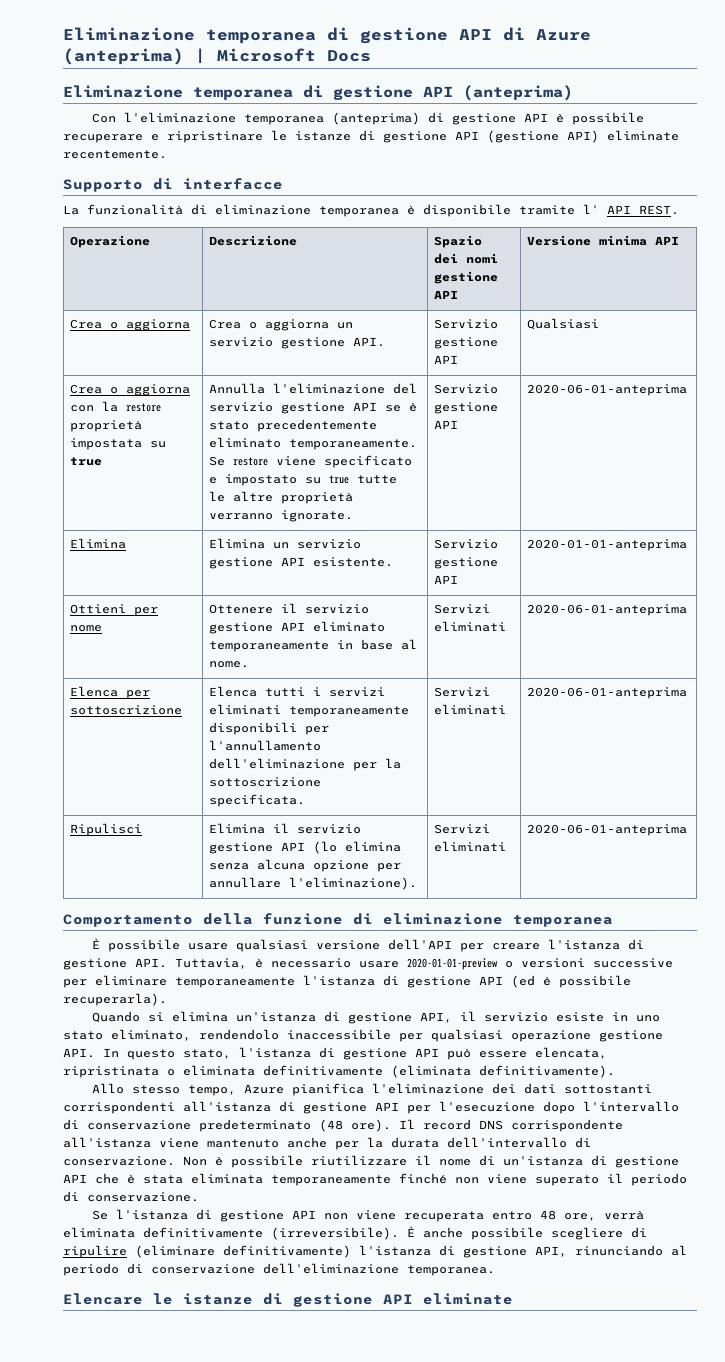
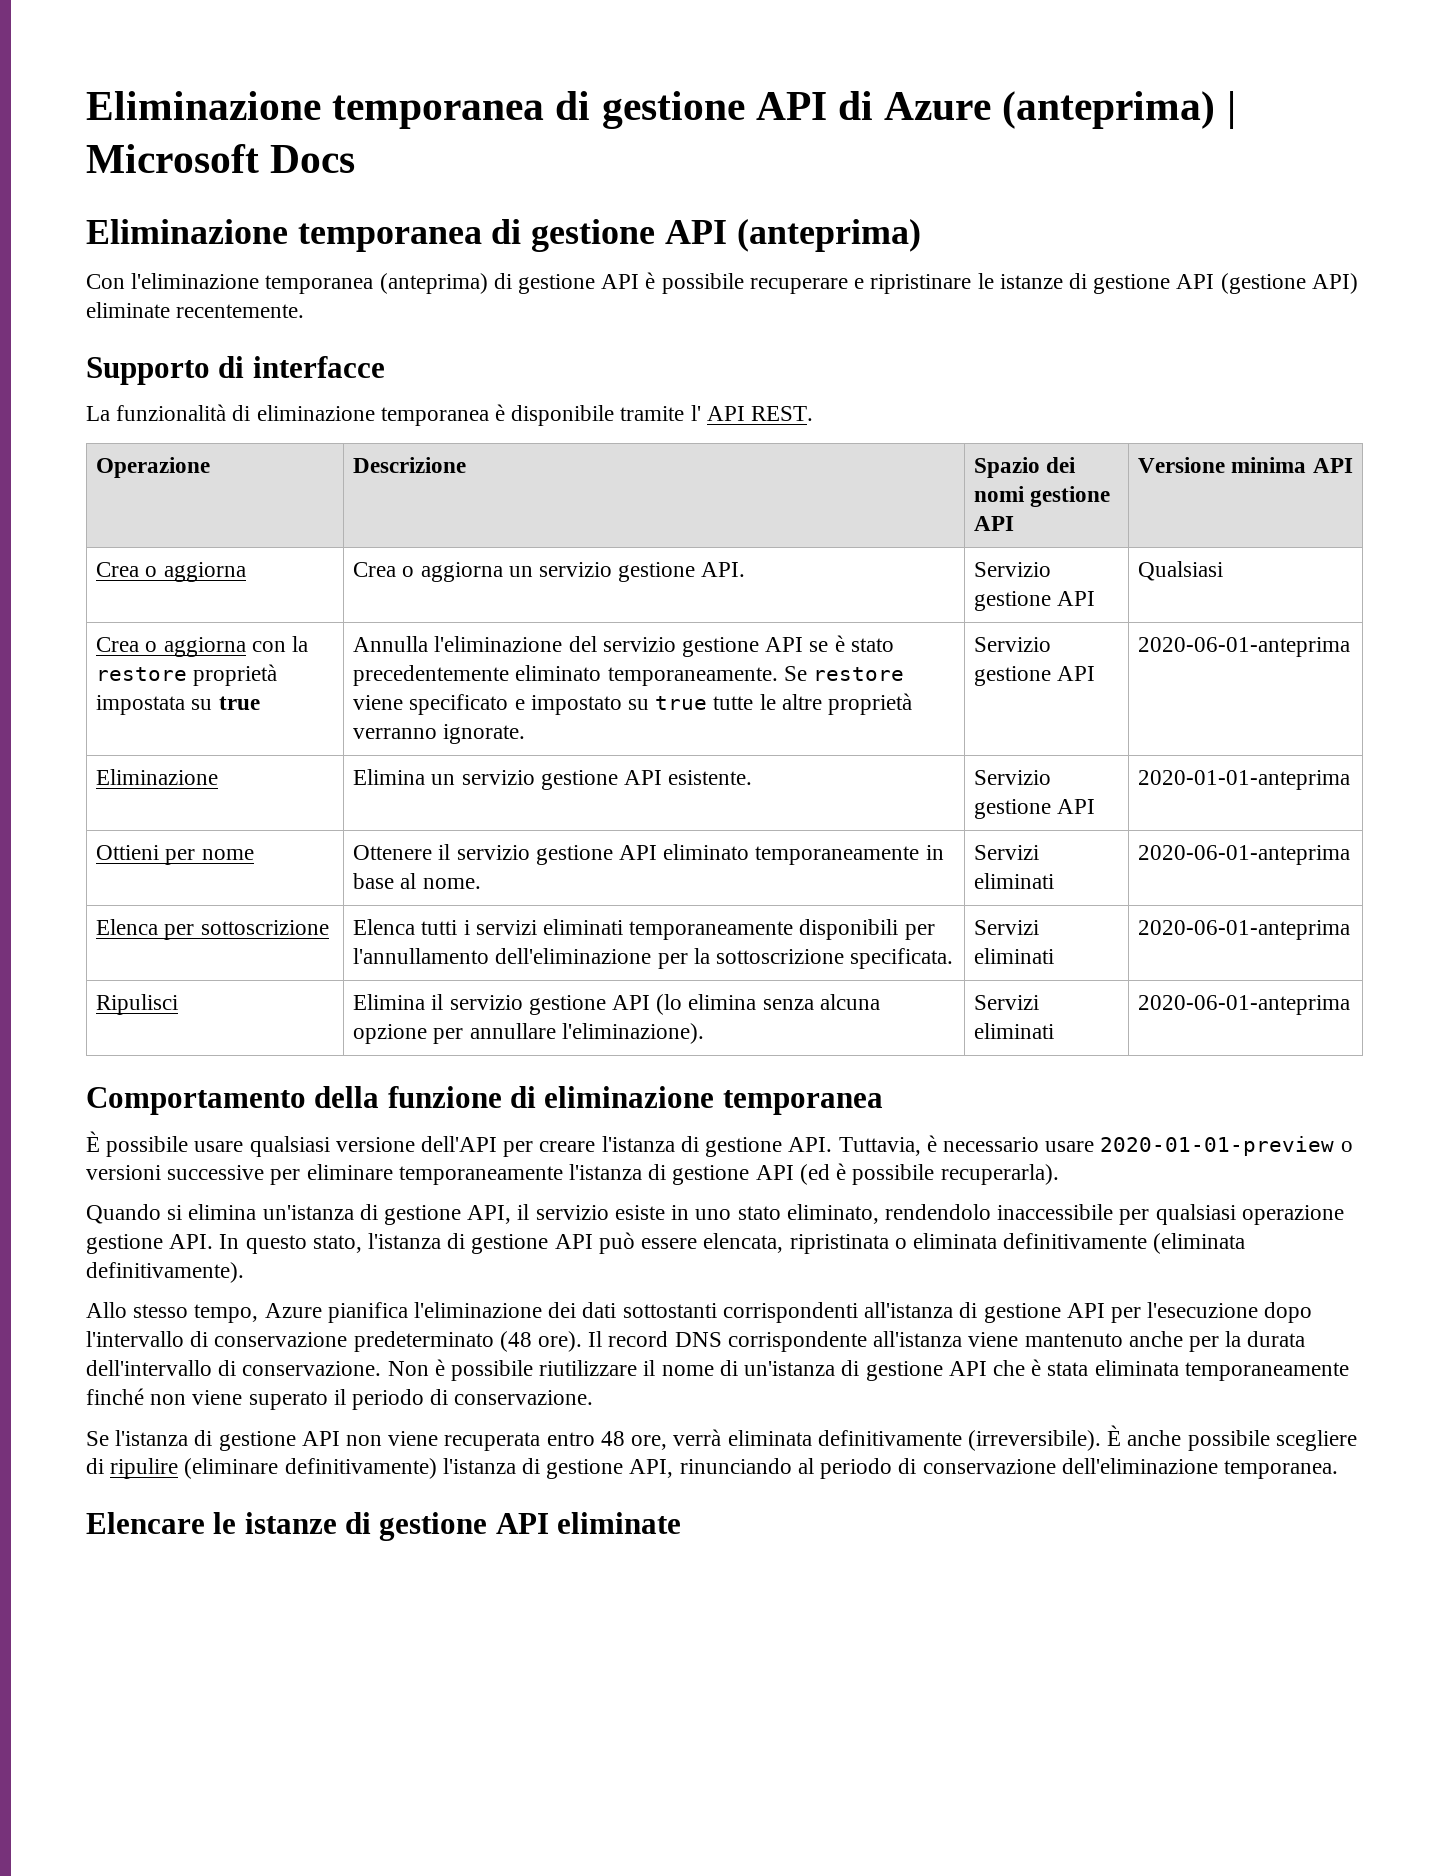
[70,538,127,549] Elimina -> [96,769,219,785] Eliminazione

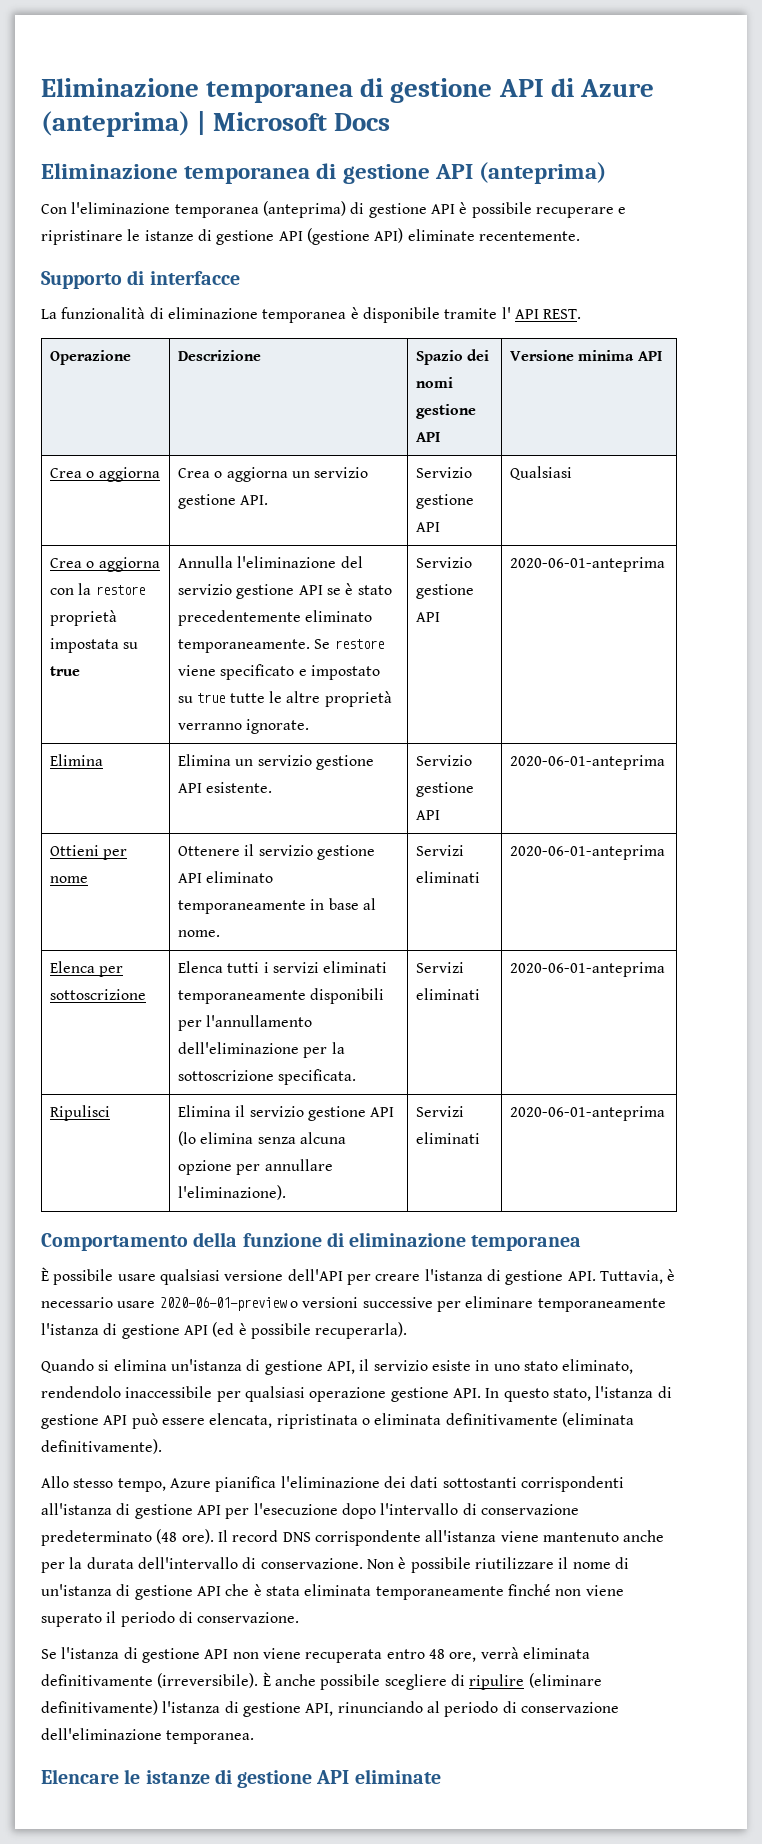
[96,769,219,785] Eliminazione -> [50,754,104,766] Elimina
[1138,770,1351,790] 2020-01-01-anteprima -> [510,755,666,770] 2020-06-01-anteprima
[1100,1136,1335,1156] 2020-01-01-preview -> [159,1297,287,1311] 2020-06-01-preview

